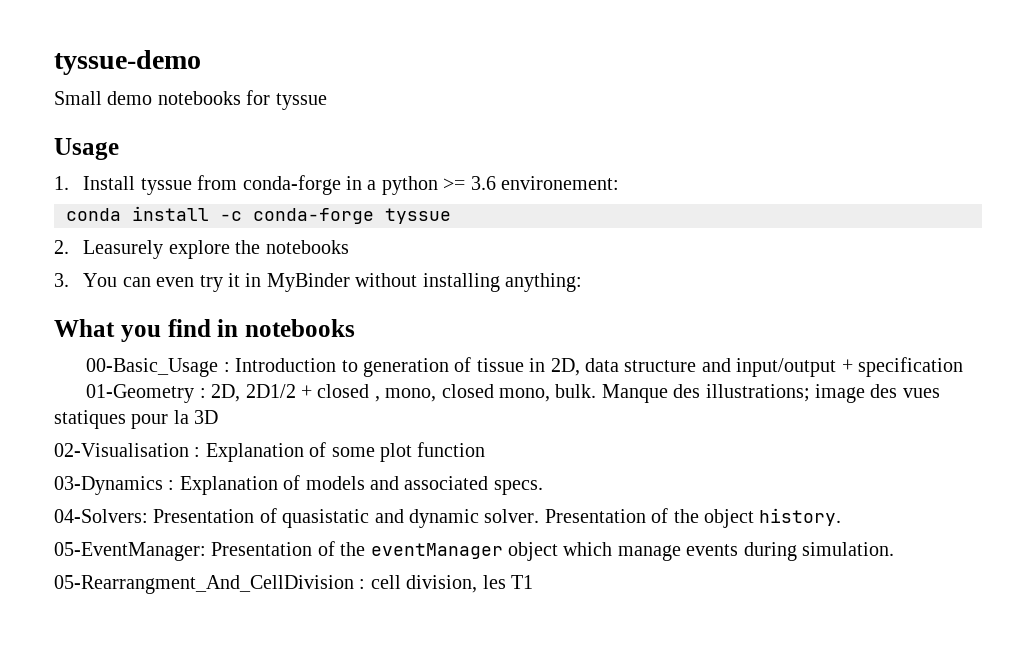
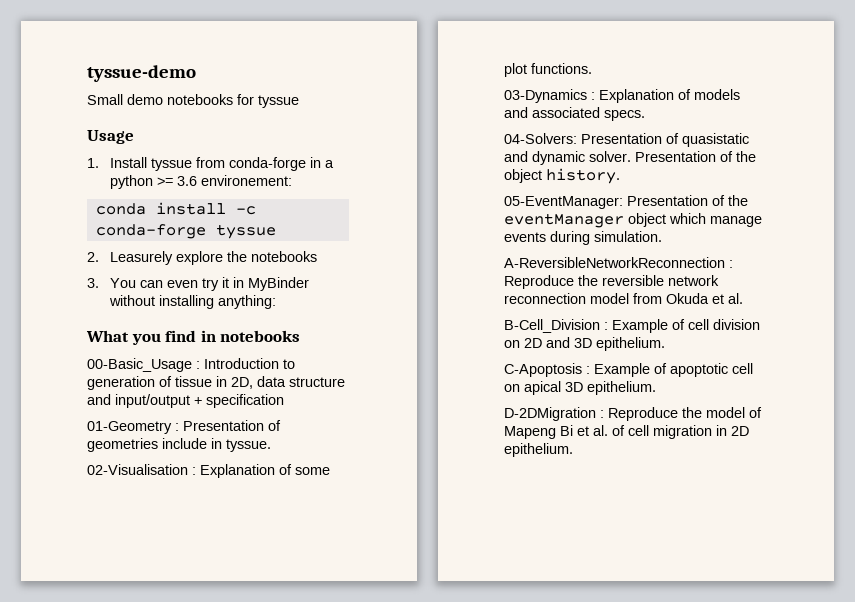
[211,384,940,403] [54,410,219,429] 2D, 2D1/2 + closed , mono, closed mono, bulk. Manque des illustrations; image des vues statiques pour la 3D -> [183,420,281,431] [87,438,271,452] Presentation of geometries include in tyssue.
[417,442,486,457] function -> [531,63,592,74] functions.
[54,575,533,594] 05-Rearrangment_And_CellDivision : cell division, les T1 -> [504,257,733,268] [504,275,719,289] [504,293,743,304] [504,319,760,333] [504,337,665,351] [504,363,753,377] [504,381,656,395] [504,407,762,421] [504,425,749,439] [504,443,573,457] A-ReversibleNetworkReconnection : Reproduce the reversible network reconnection model from Okuda et al. // B-Cell_Division : Example of cell division on 2D and 3D epithelium. // C-Apoptosis : Example of apoptotic cell on apical 3D epithelium. // D-2DMigration : Reproduce the model of Mapeng Bi et al. of cell migration in 2D epithelium.

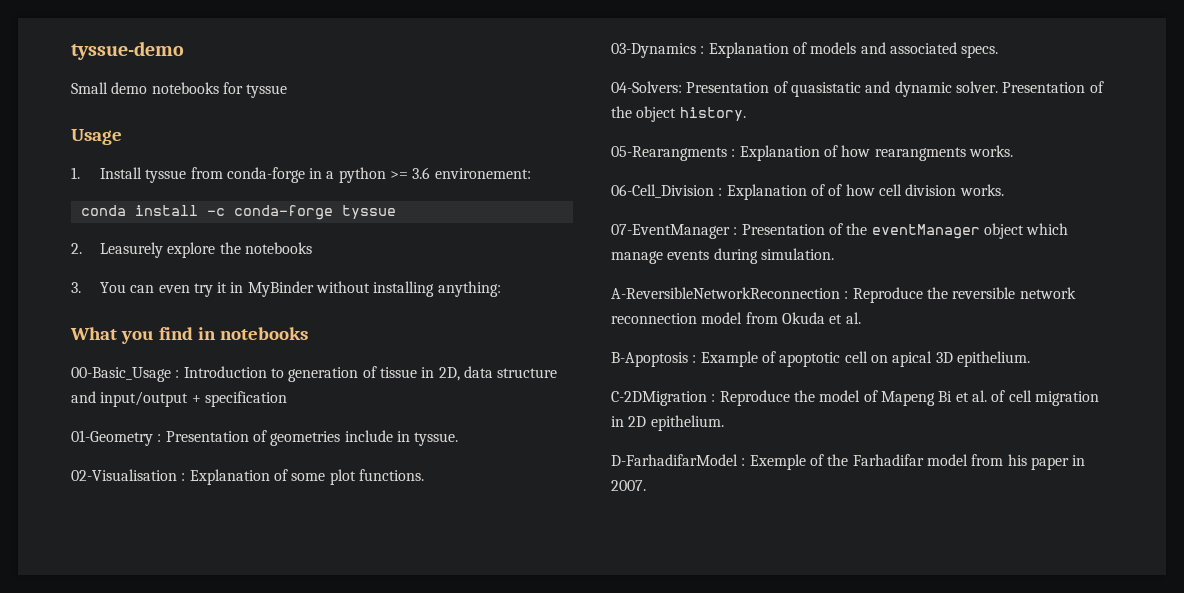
[504,196,623,209] 05-EventManager: -> [611,145,1013,161] [611,184,1004,200] [611,224,738,239] 05-Rearangments : Explanation of how rearangments works. // 06-Cell_Division : Explanation of of how cell division works. // 07-EventManager :
[504,319,760,333] [504,337,665,351] [504,363,582,377] B-Cell_Division : Example of cell division on 2D and 3D epithelium. // C-Apoptosis -> [611,352,688,367] B-Apoptosis
[504,407,596,421] D-2DMigration -> [611,391,707,406] C-2DMigration
(573, 450) none -> [611,454,1086,470] [611,480,646,491] // D-FarhadifarModel : Exemple of the Farhadifar model from his paper in 2007.

